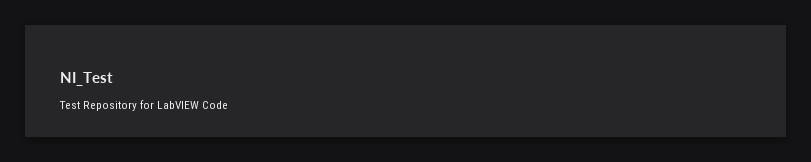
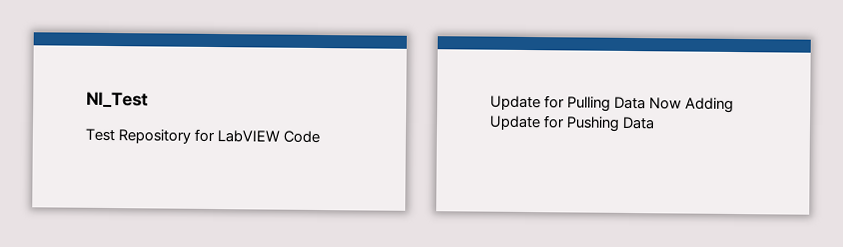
(229, 105) none -> [490,95,735,114] [489,115,656,132] Update for Pulling Data Now Adding Update for Pushing Data

